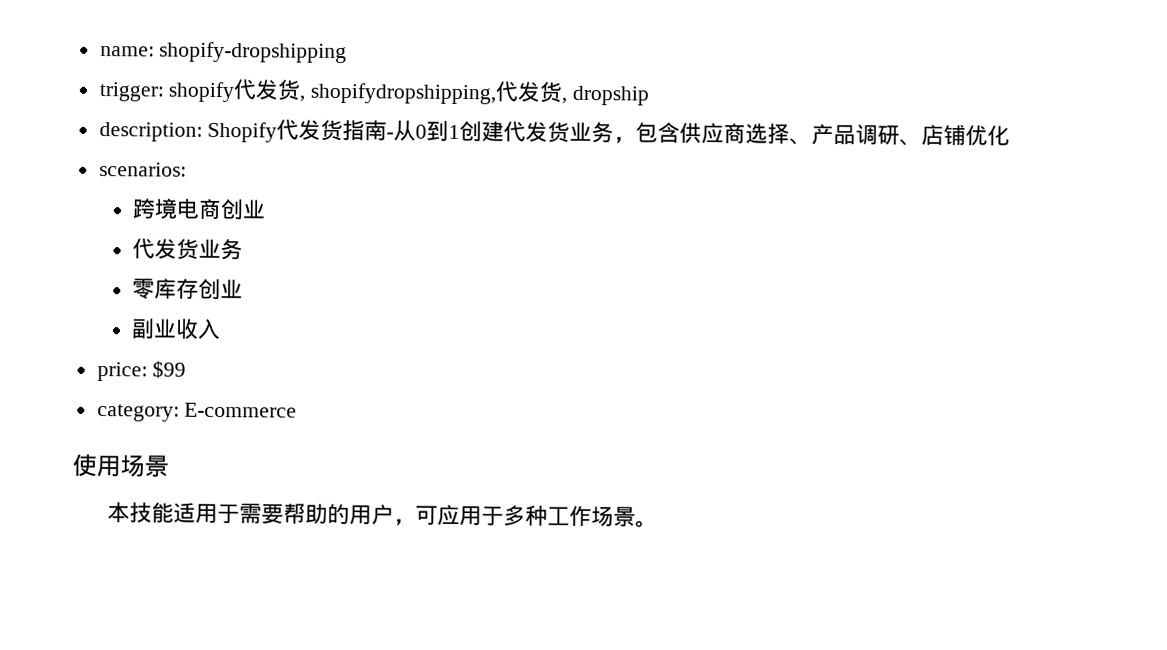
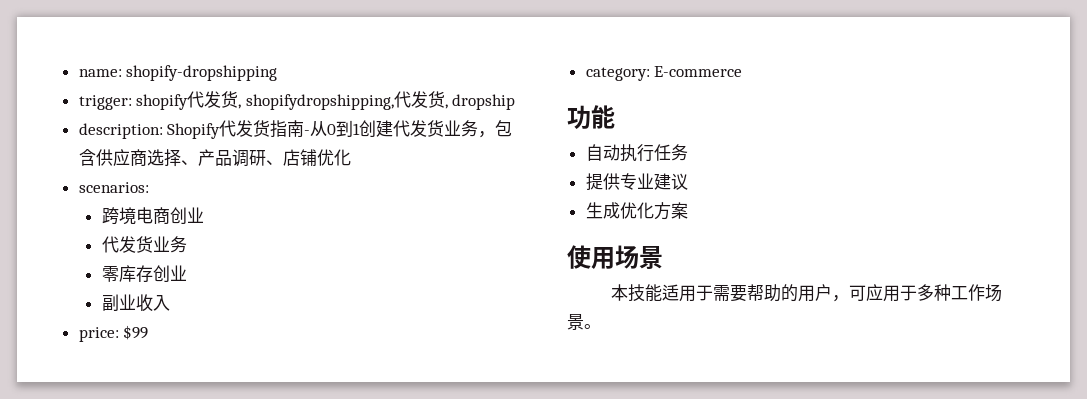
(298, 410) none -> [567,105,615,129] [585,144,688,162] [585,173,688,191] [585,202,688,220] // 功能 // 自动执行任务 // 提供专业建议 // 生成优化方案

